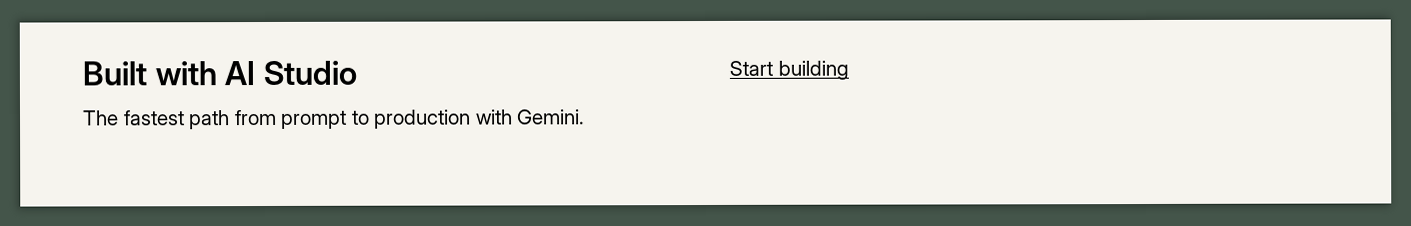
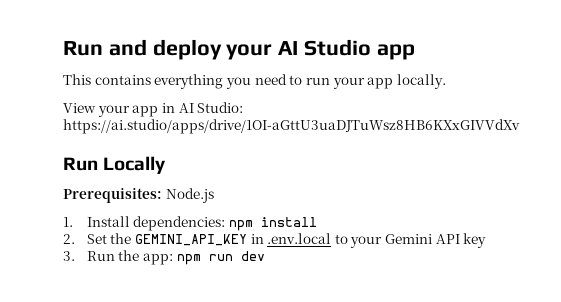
[82,60,357,86] [82,109,586,130] [729,60,849,80] Built with AI Studio // The fastest path from prompt to production with Gemini. // Start building -> [63,39,415,60] [63,74,446,89] [63,102,244,117] [63,119,520,134] [63,156,166,174] [63,188,214,203] [63,216,317,231] [63,233,487,248] [63,250,265,265] Run and deploy your AI Studio app // This contains everything you need to run your app locally. // View your app in AI Studio: https://ai.studio/apps/drive/1OI-aGttU3uaDJTuWsz8HB6KXxGIVVdXv // Run Locally // Prerequisites: Node.js // 1. Install dependencies: npm install // 2. Set the GEMINI_API_KEY in .env.local to your Gemini API key // 3. Run the app: npm run dev

